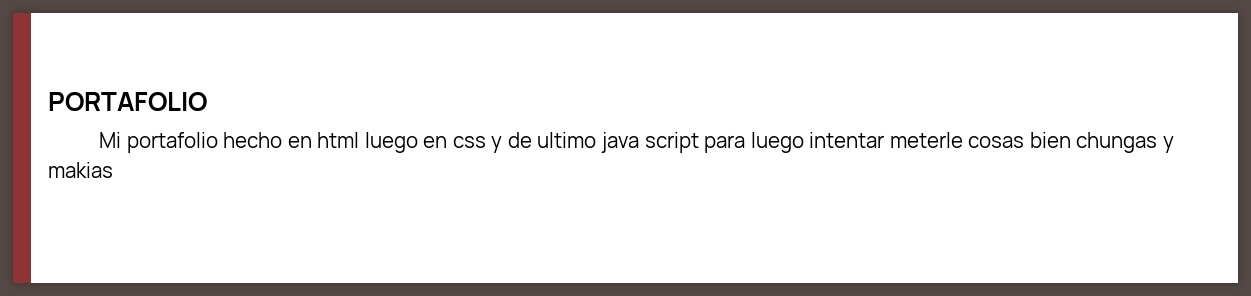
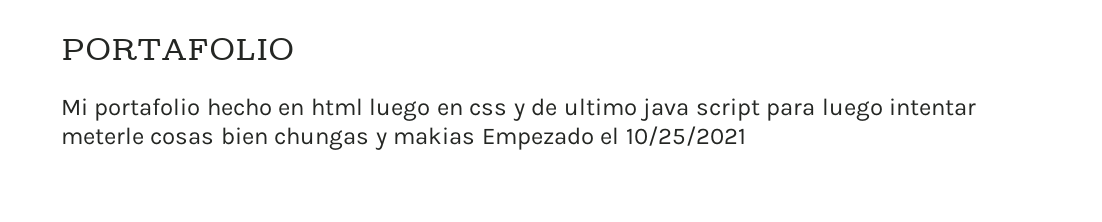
(113, 170) none -> [481,126,746,150] Empezado el 10/25/2021

